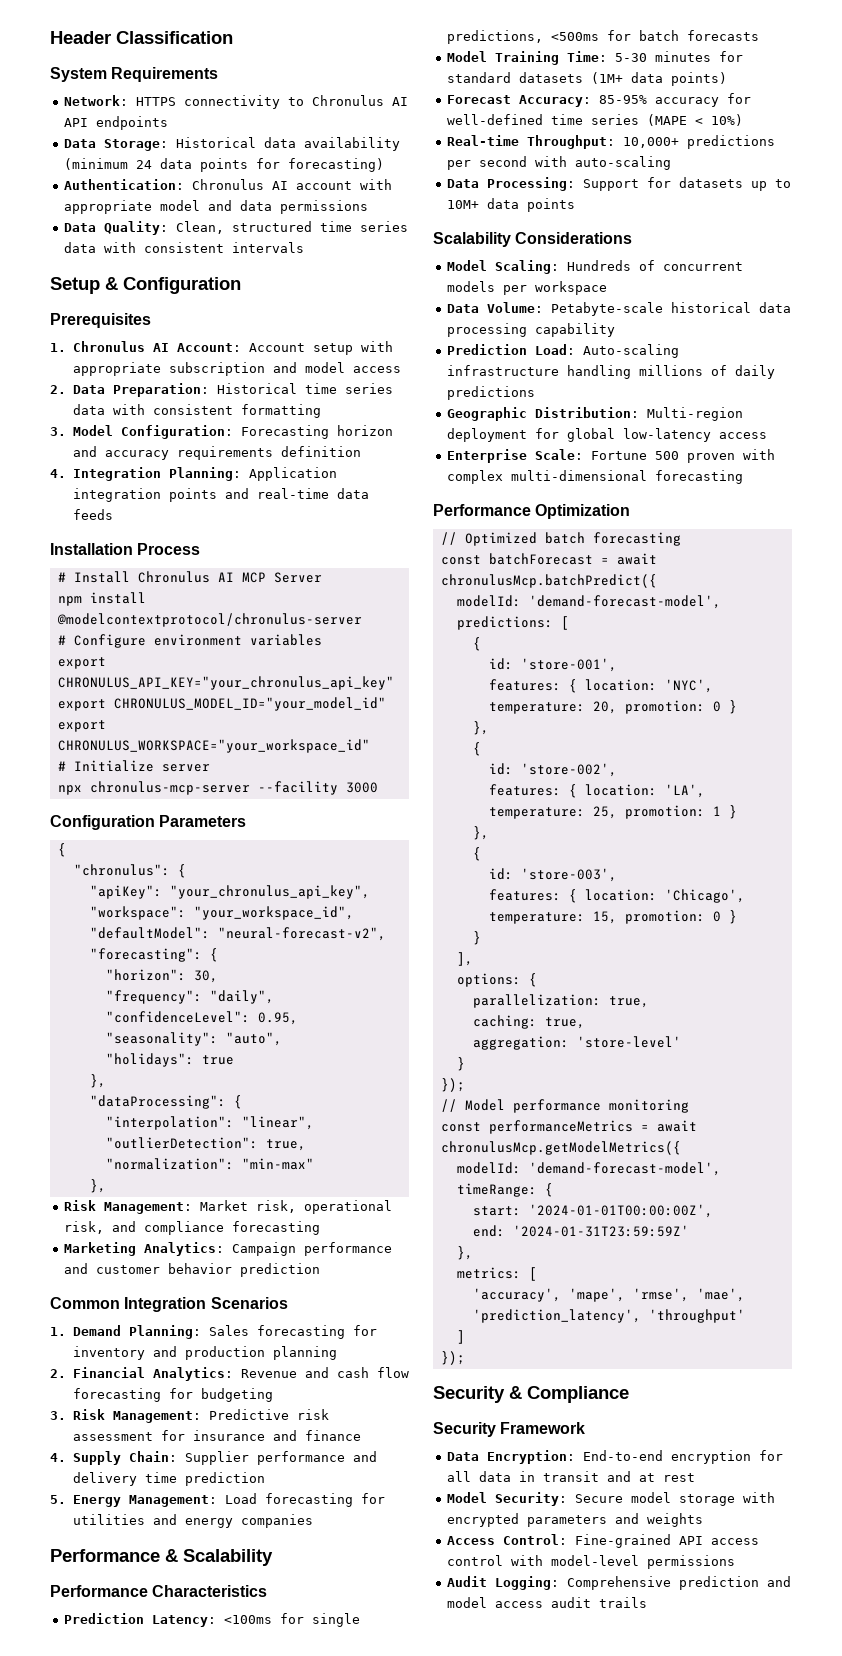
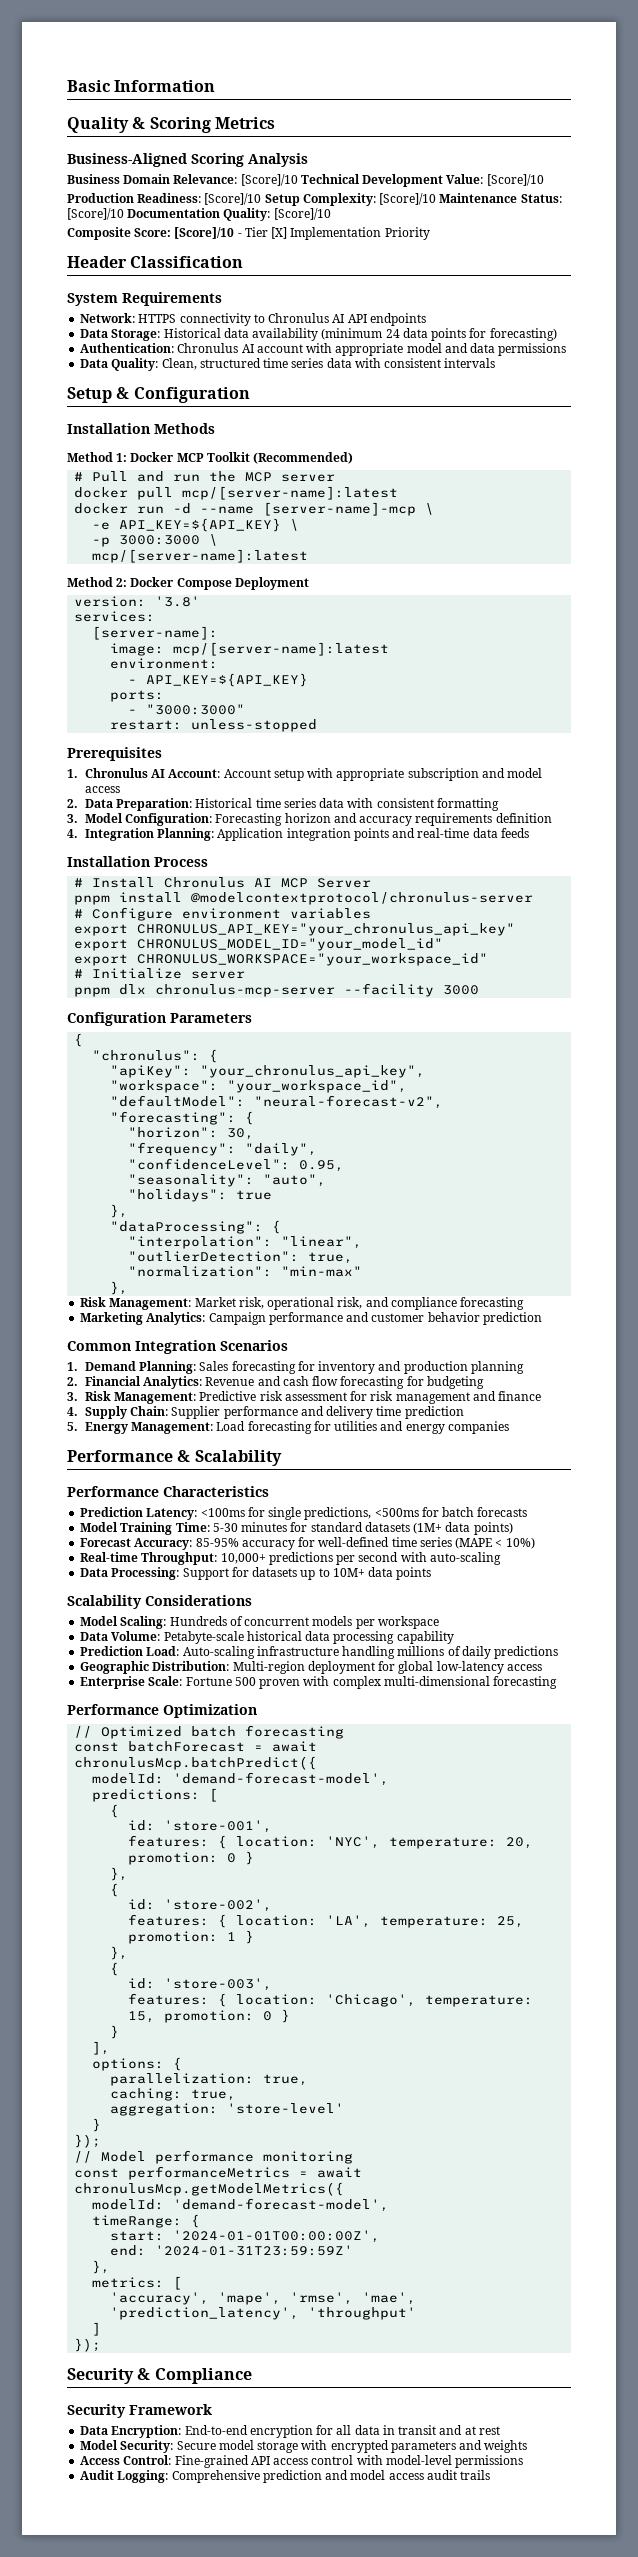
(50, 37) none -> [67,80,216,92] [67,117,275,133] [67,153,308,167] [67,174,544,187] [67,193,562,206] [67,208,331,221] [67,227,430,240] Basic Information // Quality & Scoring Metrics // Business-Aligned Scoring Analysis // Business Domain Relevance: [Score]/10 Technical Development Value: [Score]/10 // Production Readiness: [Score]/10 Setup Complexity: [Score]/10 Maintenance Status: [Score]/10 Documentation Quality: [Score]/10 // Composite Score: [Score]/10 - Tier [X] Implementation Priority //
(241, 285) none -> [67,423,215,434] [67,452,354,464] [74,471,336,482] [74,486,399,500] [74,502,435,516] [92,518,300,532] [92,534,219,547] [92,549,309,563] [67,577,309,590] [74,596,201,607] [74,611,156,622] [92,626,219,640] [110,642,390,656] [110,658,219,669] [128,673,309,687] [110,690,165,702] [128,704,246,715] [110,719,318,732] // Installation Methods // Method 1: Docker MCP Toolkit (Recommended) // # Pull and run the MCP server // docker pull mcp/[server-name]:latest // docker run -d --name [server-name]-mcp \ // -e API_KEY=${API_KEY} \ // -p 3000:3000 \ // mcp/[server-name]:latest // Method 2: Docker Compose Deployment // version: '3.8' // services: // [server-name]: // image: mcp/[server-name]:latest // environment: // - API_KEY=${API_KEY} // ports: // - "3000:3000" // restart: unless-stopped
[57,596,82,606] npm -> [74,895,111,905] pnpm
[57,785,82,795] npx -> [74,984,147,997] pnpm dlx
[192,1430,265,1441] insurance -> [370,1391,470,1404] risk management

